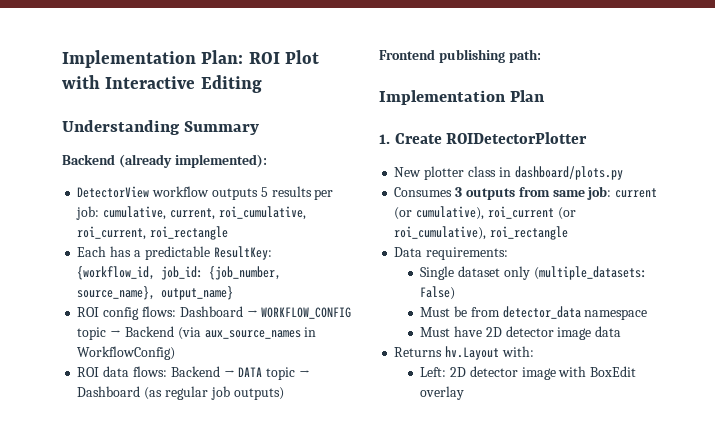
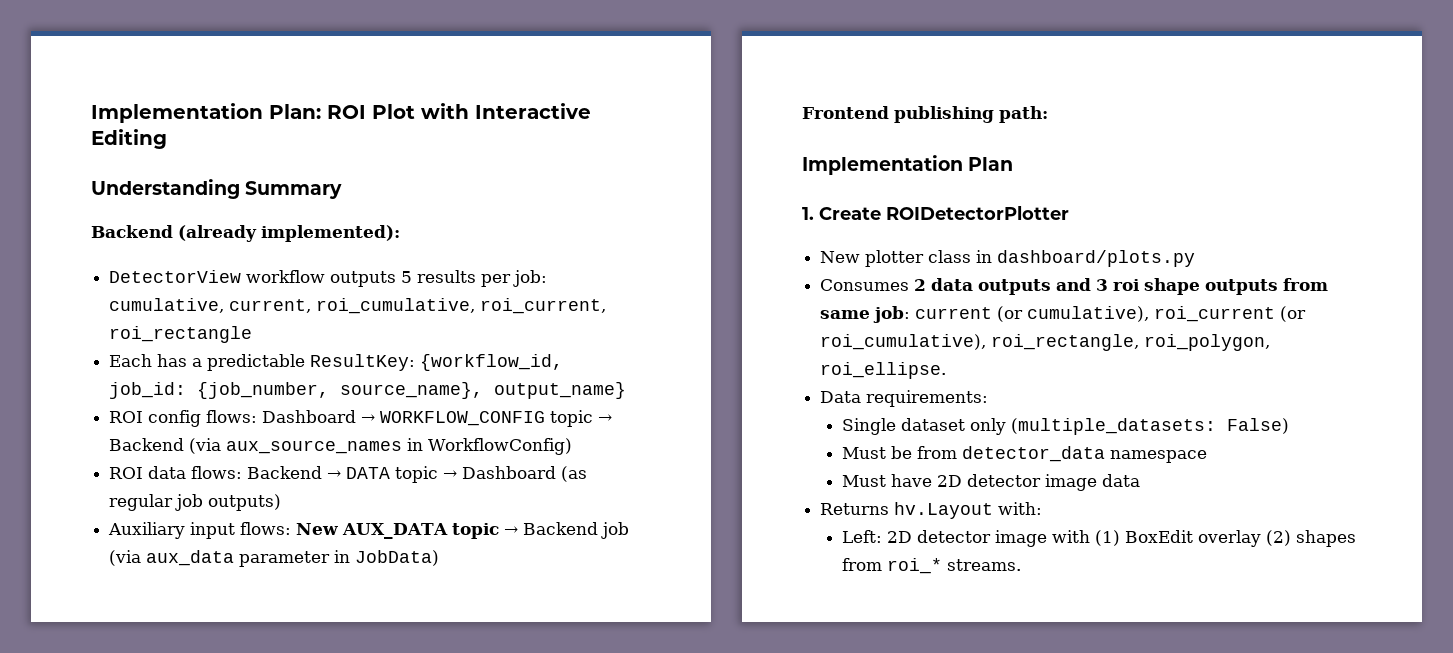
(284, 393) none -> [108,522,630,539] [109,550,440,567] // Auxiliary input flows: New AUX_DATA topic → Backend job (via aux_data parameter in JobData)
[455,187,463,197] 3 -> [914,278,1201,295] 2 data outputs and 3 roi shape
[490,226,569,240] roi_rectangle -> [991,334,1271,351] [820,362,947,379] roi_rectangle, roi_polygon, roi_ellipse.
(587, 371) none -> [1094,530,1120,546] (1)
(465, 393) none -> [1265,530,1356,547] [841,558,1021,574] (2) shapes from roi_* streams.

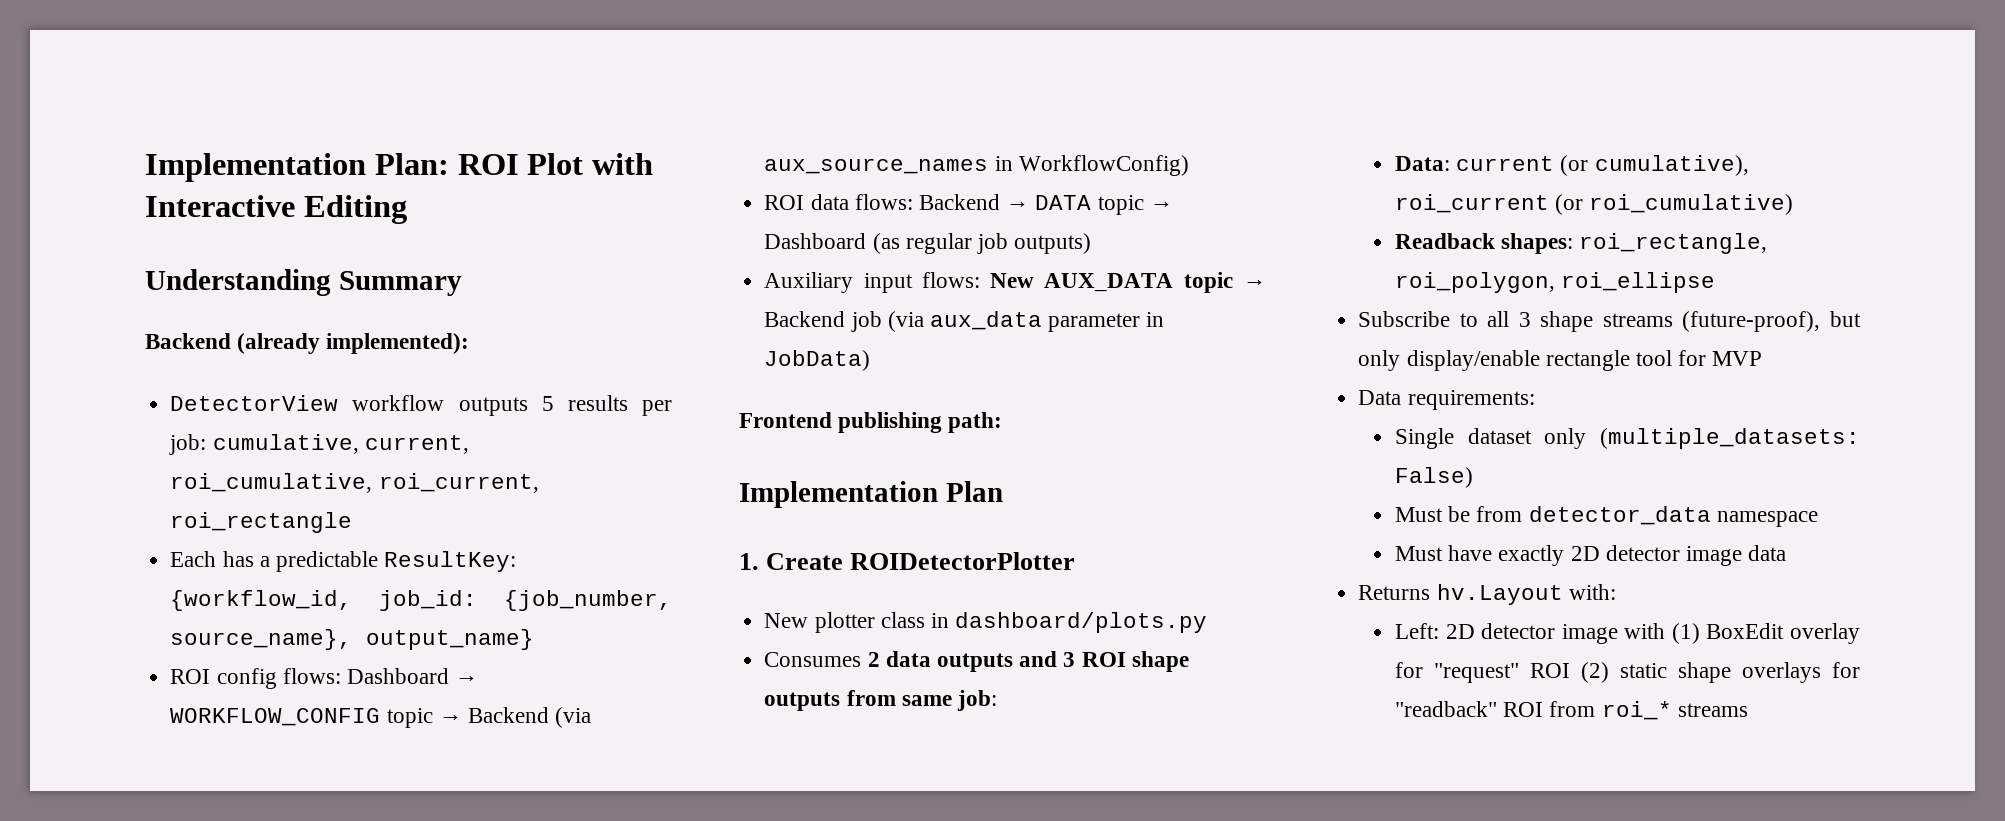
[1113,279,1141,291] roi -> [1081,652,1126,667] ROI
(911, 314) none -> [1395,156,1451,171] // Data:
[820,334,1271,351] [820,362,947,379] roi_cumulative), roi_rectangle, roi_polygon, roi_ellipse. -> [1589,194,1794,215] [1395,233,1768,254] [1395,272,1716,293] [1358,311,1861,332] [1358,350,1763,371] roi_cumulative) // Readback shapes: roi_rectangle, roi_polygon, roi_ellipse // Subscribe to all 3 shape streams (future-proof), but only display/enable rectangle tool for MVP
(932, 480) none -> [1498,545,1565,566] exactly
[1265,530,1356,547] (2) shapes -> [1395,662,1860,683] [1395,701,1544,717] for "request" ROI (2) static shape overlays for "readback" ROI
[946,559,1021,571] streams. -> [1677,703,1748,717] streams

